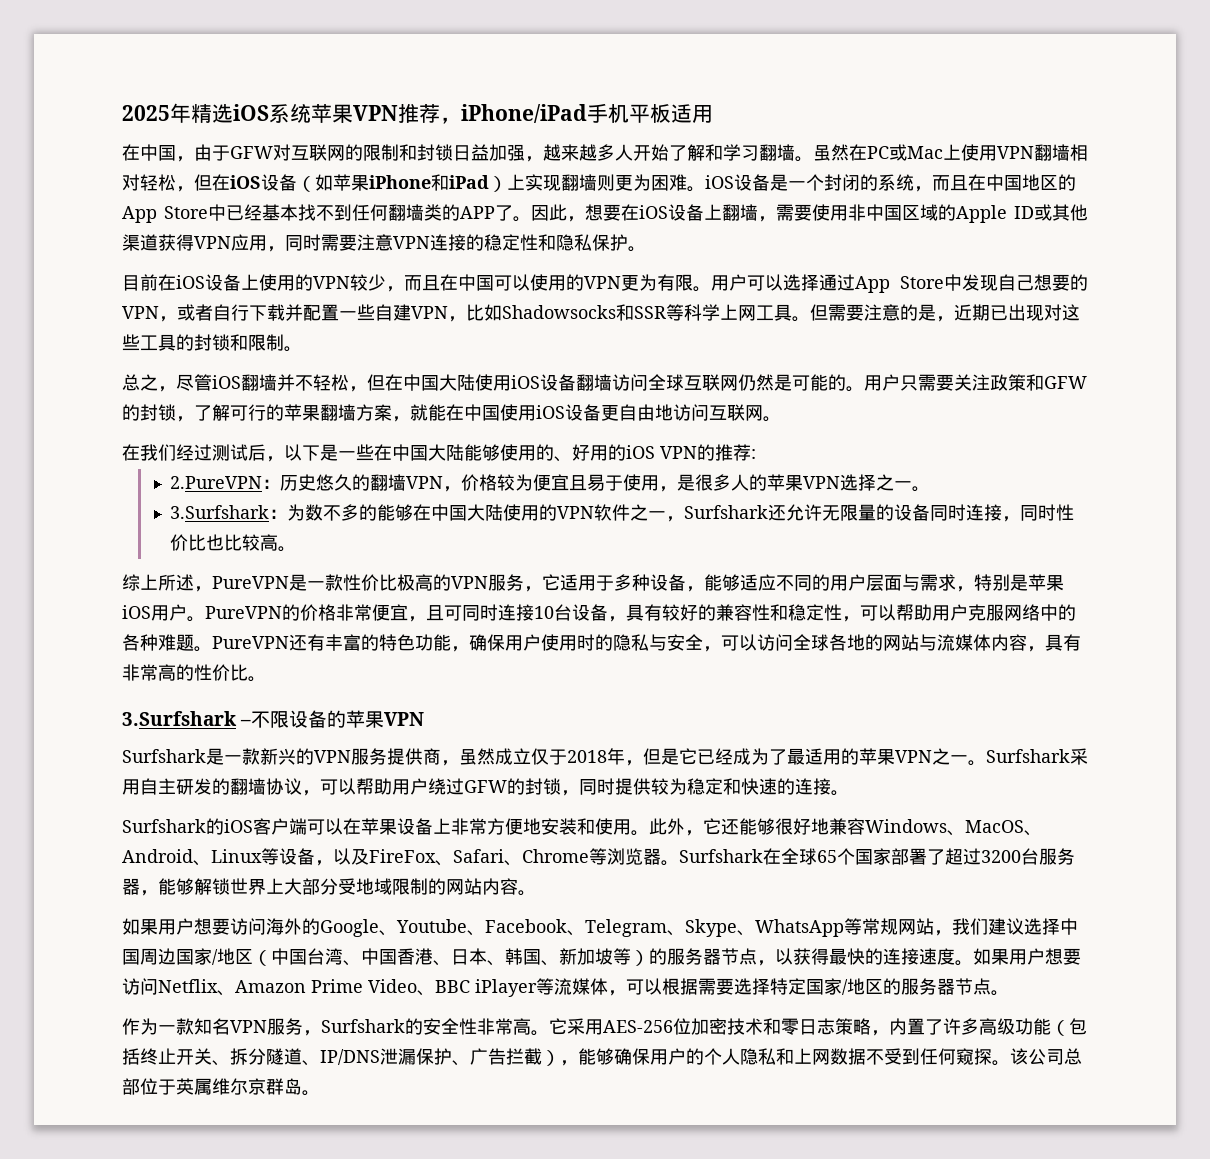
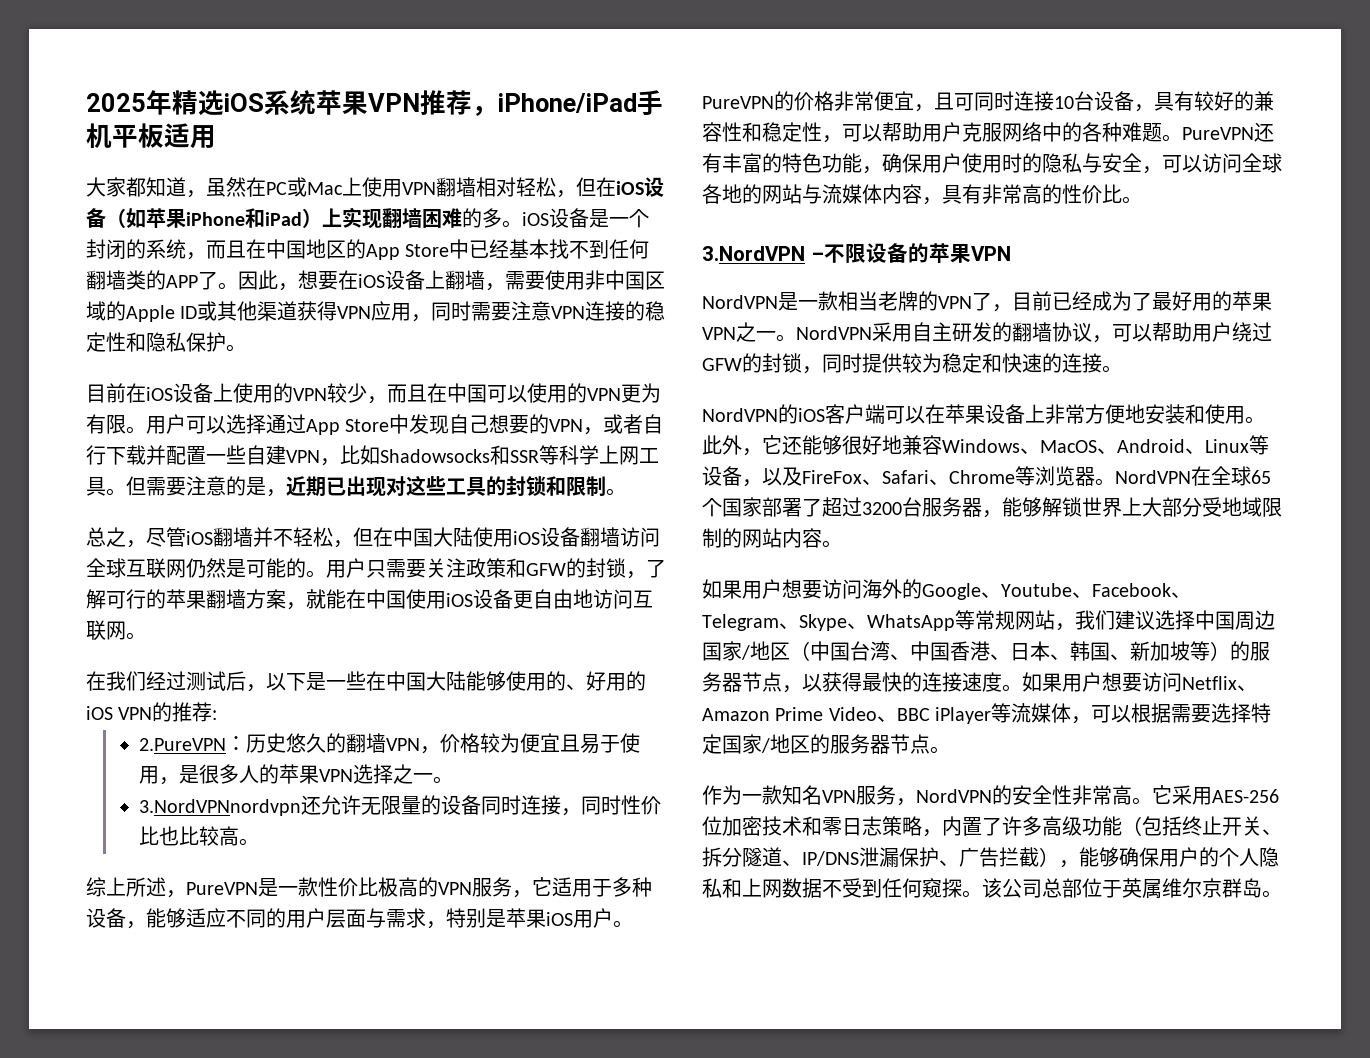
[122,144,813,162] 在中国，由于GFW对互联网的限制和封锁日益加强，越来越多人开始了解和学习翻墙。 -> [86,177,206,198] 大家都知道，
[597,174,687,191] 则更为困难 -> [422,208,502,228] 困难的多
[170,504,769,522] 3.Surfshark：为数不多的能够在中国大陆使用的VPN软件之一，Surfshark -> [139,799,302,816] 3.NordVPNnordvpn
[122,711,237,726] 3.Surfshark -> [702,246,805,261] 3.NordVPN
[122,748,697,766] Surfshark是一款新兴的VPN服务提供商，虽然成立仅于2018年，但是它 -> [702,291,1052,312] NordVPN是一款相当老牌的VPN了，目前
[805,748,823,765] 适 -> [1172,291,1192,311] 好
[986,749,1070,763] Surfshark -> [796,326,872,340] NordVPN
[122,819,206,833] Surfshark -> [702,408,778,422] NordVPN
[679,849,763,863] Surfshark -> [1115,470,1191,484] NordVPN
[321,1019,405,1033] Surfshark -> [916,789,992,803] NordVPN

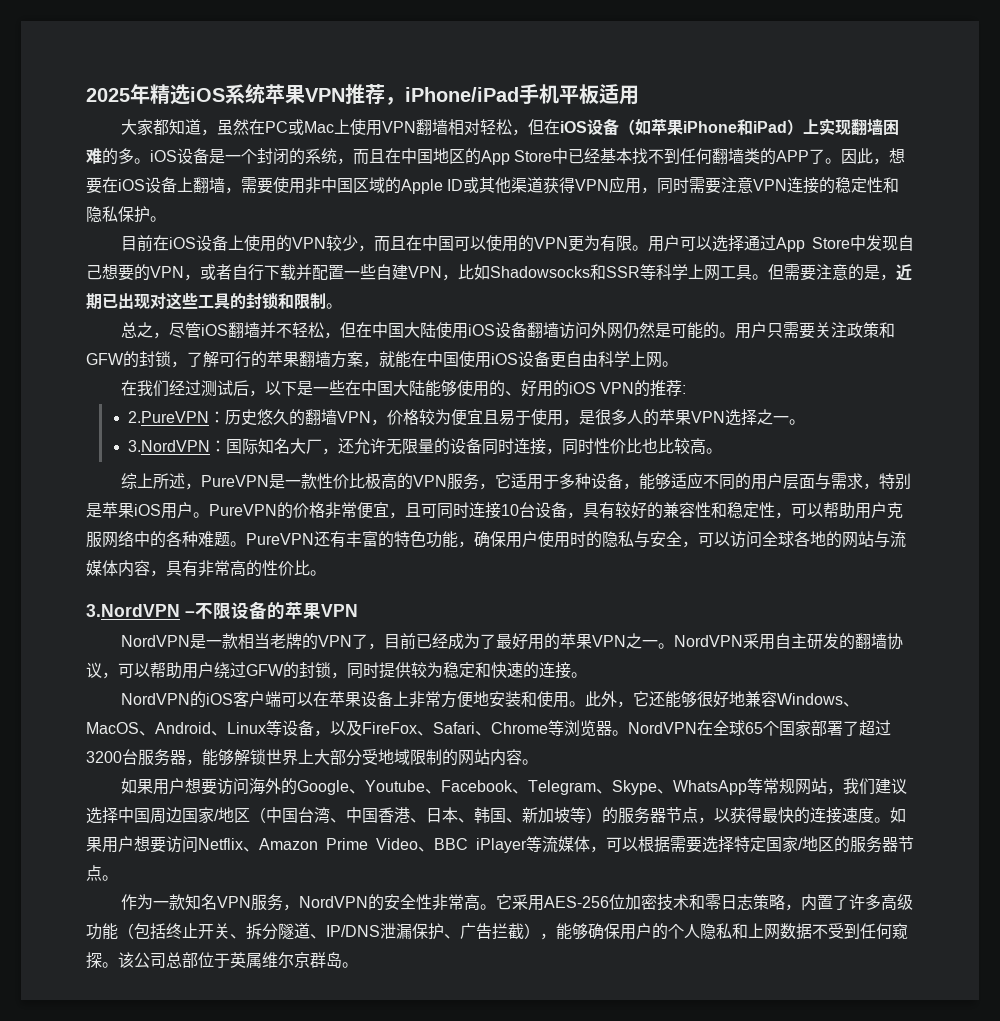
[86,558,166,579] 全球互联 -> [590,322,607,338] 外
[573,589,653,609] [86,620,106,641] 地访问互联 -> [598,351,646,367] 科学上
[139,799,302,816] 3.NordVPNnordvpn -> [128,438,339,455] 3.NordVPN：国际知名大厂，

